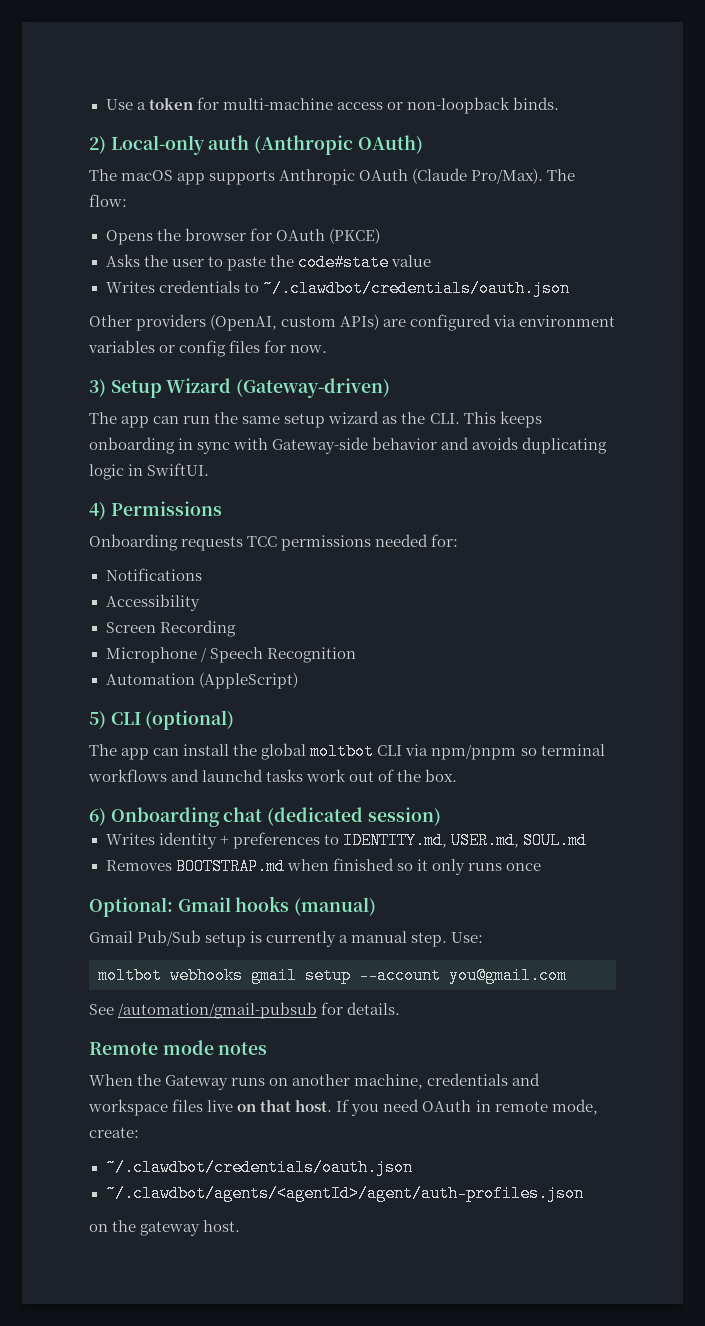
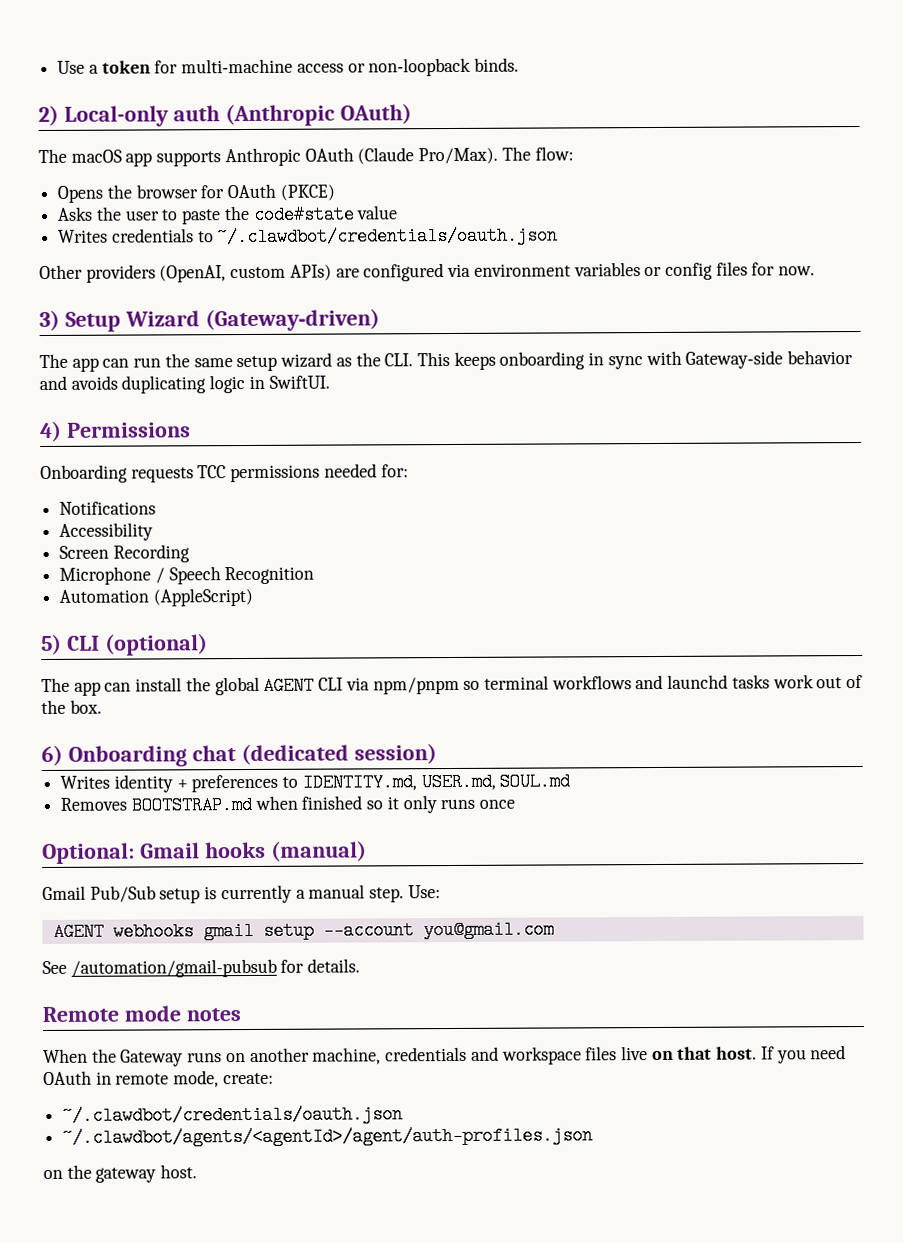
[310,743,375,760] moltbot -> [263,676,315,695] AGENT
[98,967,162,984] moltbot -> [52,922,104,941] AGENT

